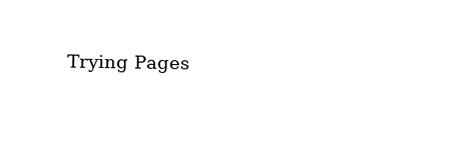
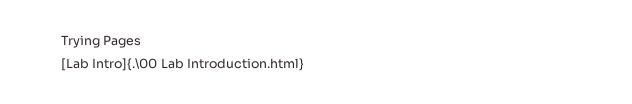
(190, 64) none -> [61,58,305,71] // [Lab Intro]{.\00 Lab Introduction.html}

